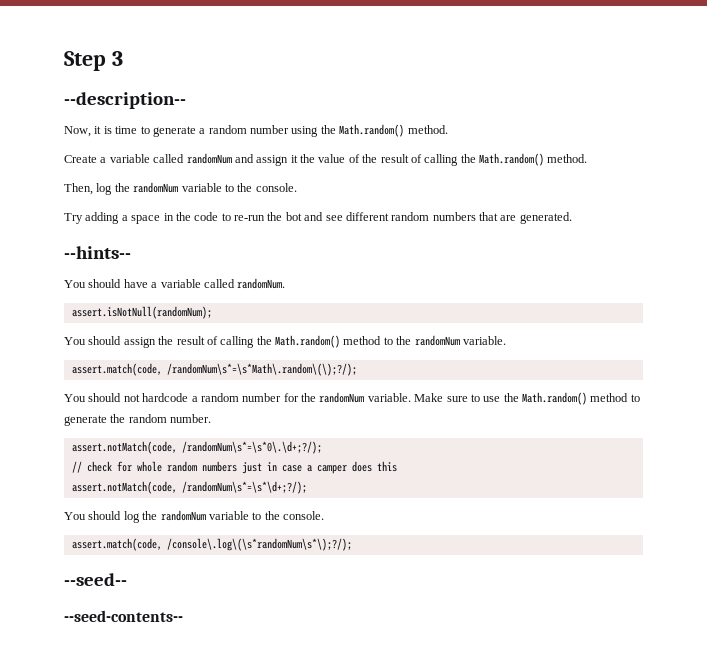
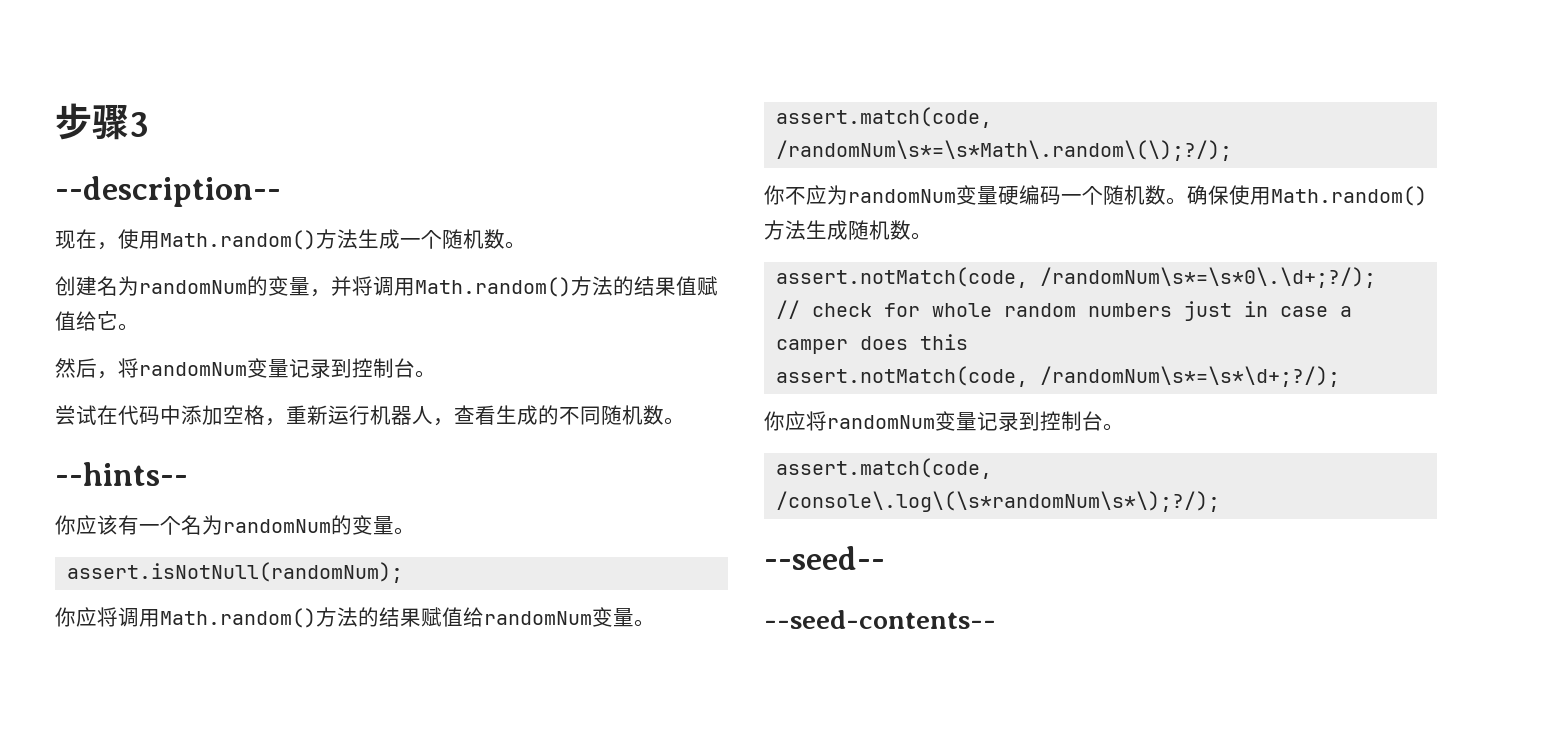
[64,51,106,71] Step -> [55,103,129,140] 步骤
[64,124,448,137] [64,153,588,166] [64,182,297,195] [64,212,572,224] [64,246,131,259] [64,278,286,289] [71,306,212,319] [64,335,506,348] [71,363,357,376] [64,392,640,405] [64,414,212,426] Now, it is time to generate a random number using the Math.random() method. // Create a variable called randomNum and assign it the value of the result of calling the Math.random() method. // Then, log the randomNum variable to the console. // Try adding a space in the code to re-run the bot and see different random numbers that are generated. // --hints-- // You should have a variable called randomNum. // assert.isNotNull(randomNum); // You should assign the result of calling the Math.random() method to the randomNum variable. // assert.match(code, /randomNum\s*=\s*Math\.random\(\);?/); // You should not hardcode a random number for the randomNum variable. Make sure to use the Math.random() method to generate the random number. -> [55,229,526,250] [55,276,718,297] [55,311,139,331] [55,358,436,379] [55,405,685,426] [55,462,188,486] [55,515,415,535] [67,562,404,583] [55,607,655,628] [776,107,993,128] [776,140,1233,161] [764,185,1427,206] [764,220,932,240] 现在，使用Math.random()方法生成一个随机数。 // 创建名为randomNum的变量，并将调用Math.random()方法的结果值赋值给它。 // 然后，将randomNum变量记录到控制台。 // 尝试在代码中添加空格，重新运行机器人，查看生成的不同随机数。 // --hints-- // 你应该有一个名为randomNum的变量。 // assert.isNotNull(randomNum); // 你应将调用Math.random()方法的结果赋值给randomNum变量。 // assert.match(code, /randomNum\s*=\s*Math\.random\(\);?/); // 你不应为randomNum变量硬编码一个随机数。确保使用Math.random()方法生成随机数。
[64,510,324,523] You should log the randomNum variable to the console. -> [764,411,1124,431] 你应将randomNum变量记录到控制台。

